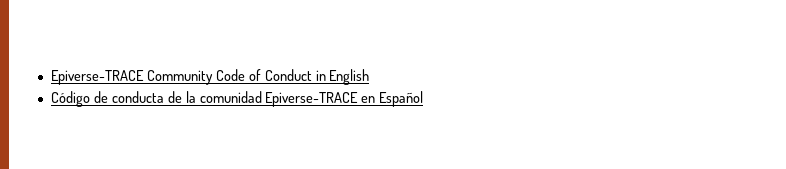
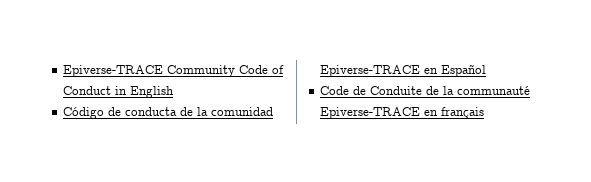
(424, 99) none -> [320,86,531,95] [320,107,485,119] // Code de Conduite de la communauté Epiverse-TRACE en français

